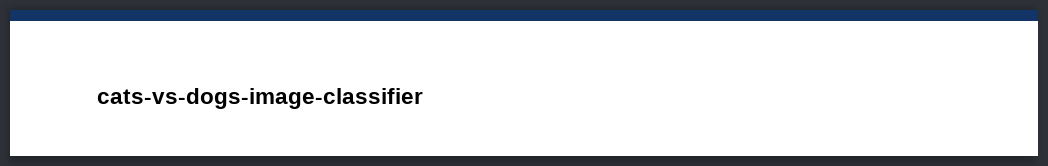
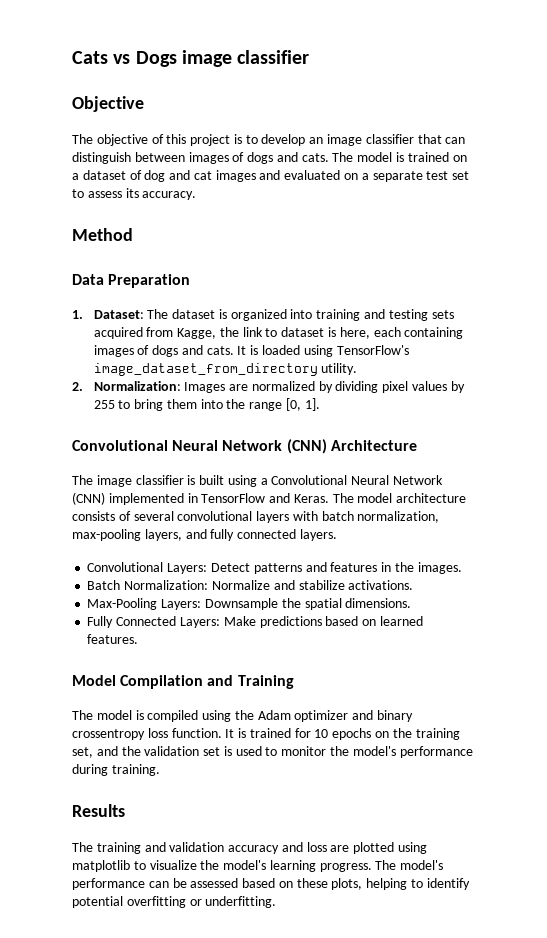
[97,88,423,109] cats-vs-dogs-image-classifier -> [72,50,310,67] [72,96,144,112] [72,134,466,146] [72,152,467,164] [72,170,470,182] [72,188,197,200] [72,228,133,241] [72,274,191,288] [72,309,454,321] [93,327,464,339] [93,345,409,357] [93,363,358,376] [72,381,465,393] [93,398,320,411] [72,439,417,454] [72,475,444,487] [72,492,467,505] [72,511,440,523] [72,529,337,541] [87,562,462,574] [87,580,414,590] [87,598,412,610] [87,616,423,628] [87,634,139,644] [72,675,294,689] [72,710,414,722] [72,728,460,740] [72,746,473,758] [72,764,160,776] [72,804,125,817] [72,842,428,854] [72,860,444,872] [72,878,470,890] [72,896,277,908] Cats vs Dogs image classifier // Objective // The objective of this project is to develop an image classifier that can distinguish between images of dogs and cats. The model is trained on a dataset of dog and cat images and evaluated on a separate test set to assess its accuracy. // Method // Data Preparation // 1. Dataset: The dataset is organized into training and testing sets acquired from Kagge, the link to dataset is here, each containing images of dogs and cats. It is loaded using TensorFlow's image_dataset_from_directory utility. // 2. Normalization: Images are normalized by dividing pixel values by 255 to bring them into the range [0, 1]. // Convolutional Neural Network (CNN) Architecture // The image classifier is built using a Convolutional Neural Network (CNN) implemented in TensorFlow and Keras. The model architecture consists of several convolutional layers with batch normalization, max-pooling layers, and fully connected layers. // Convolutional Layers: Detect patterns and features in the images. // Batch Normalization: Normalize and stabilize activations. // Max-Pooling Layers: Downsample the spatial dimensions. // Fully Connected Layers: Make predictions based on learned features. // Model Compilation and Training // The model is compiled using the Adam optimizer and binary crossentropy loss function. It is trained for 10 epochs on the training set, and the validation set is used to monitor the model's performance during training. // Results // The training and validation accuracy and loss are plotted using matplotlib to visualize the model's learning progress. The model's performance can be assessed based on these plots, helping to identify potential overfitting or underfitting.

